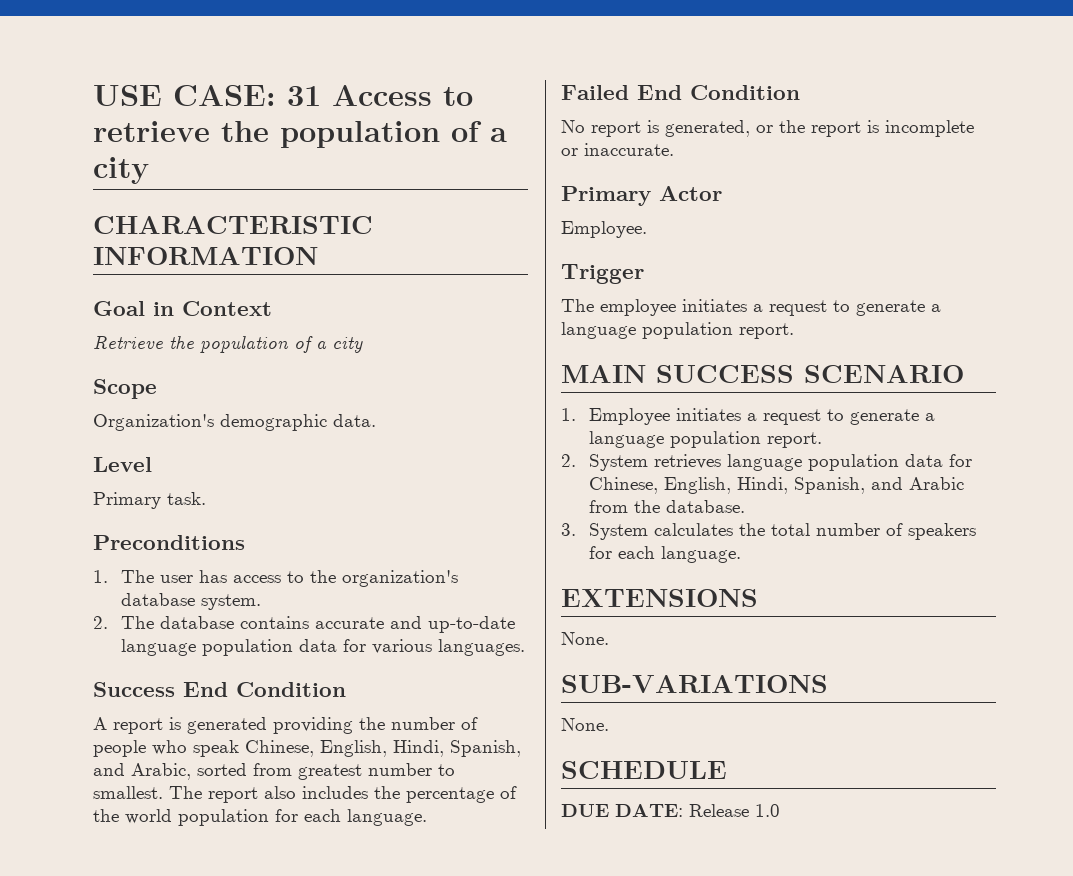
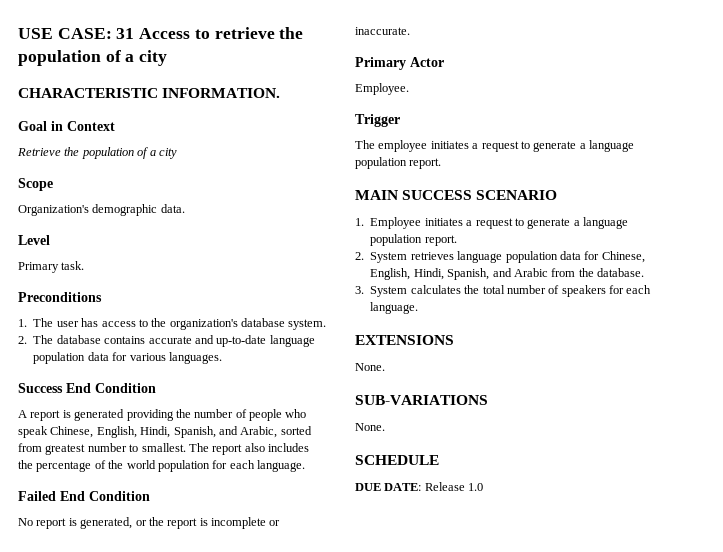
[93,247,318,265] INFORMATION -> [162,88,281,98] INFORMATION.

